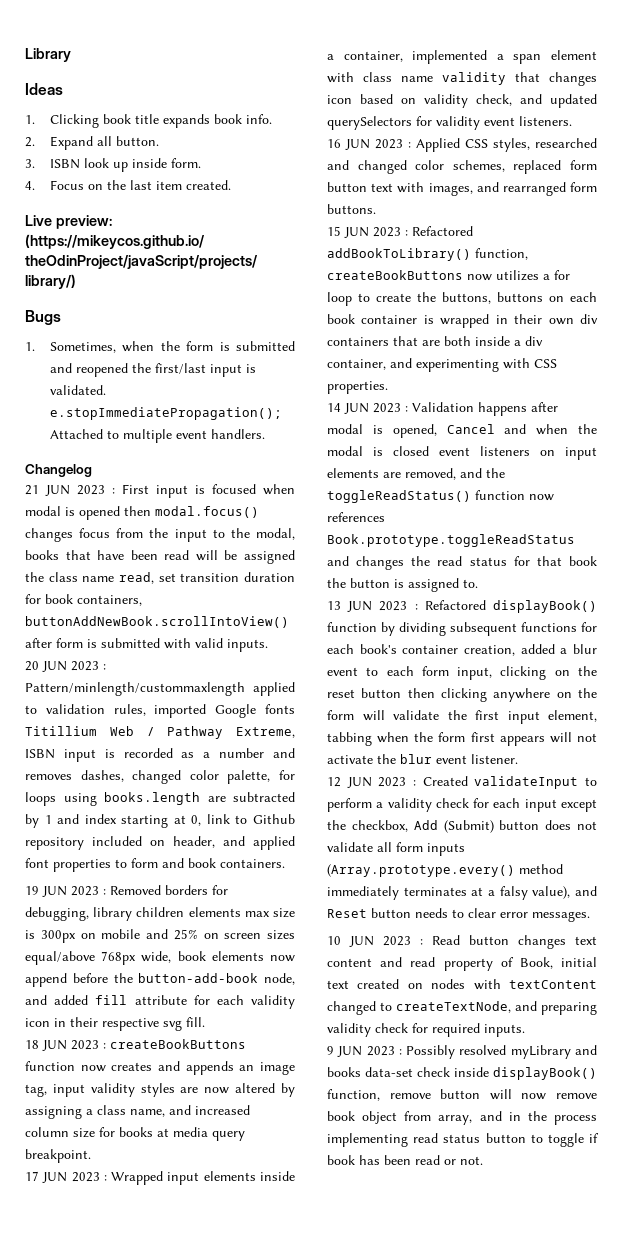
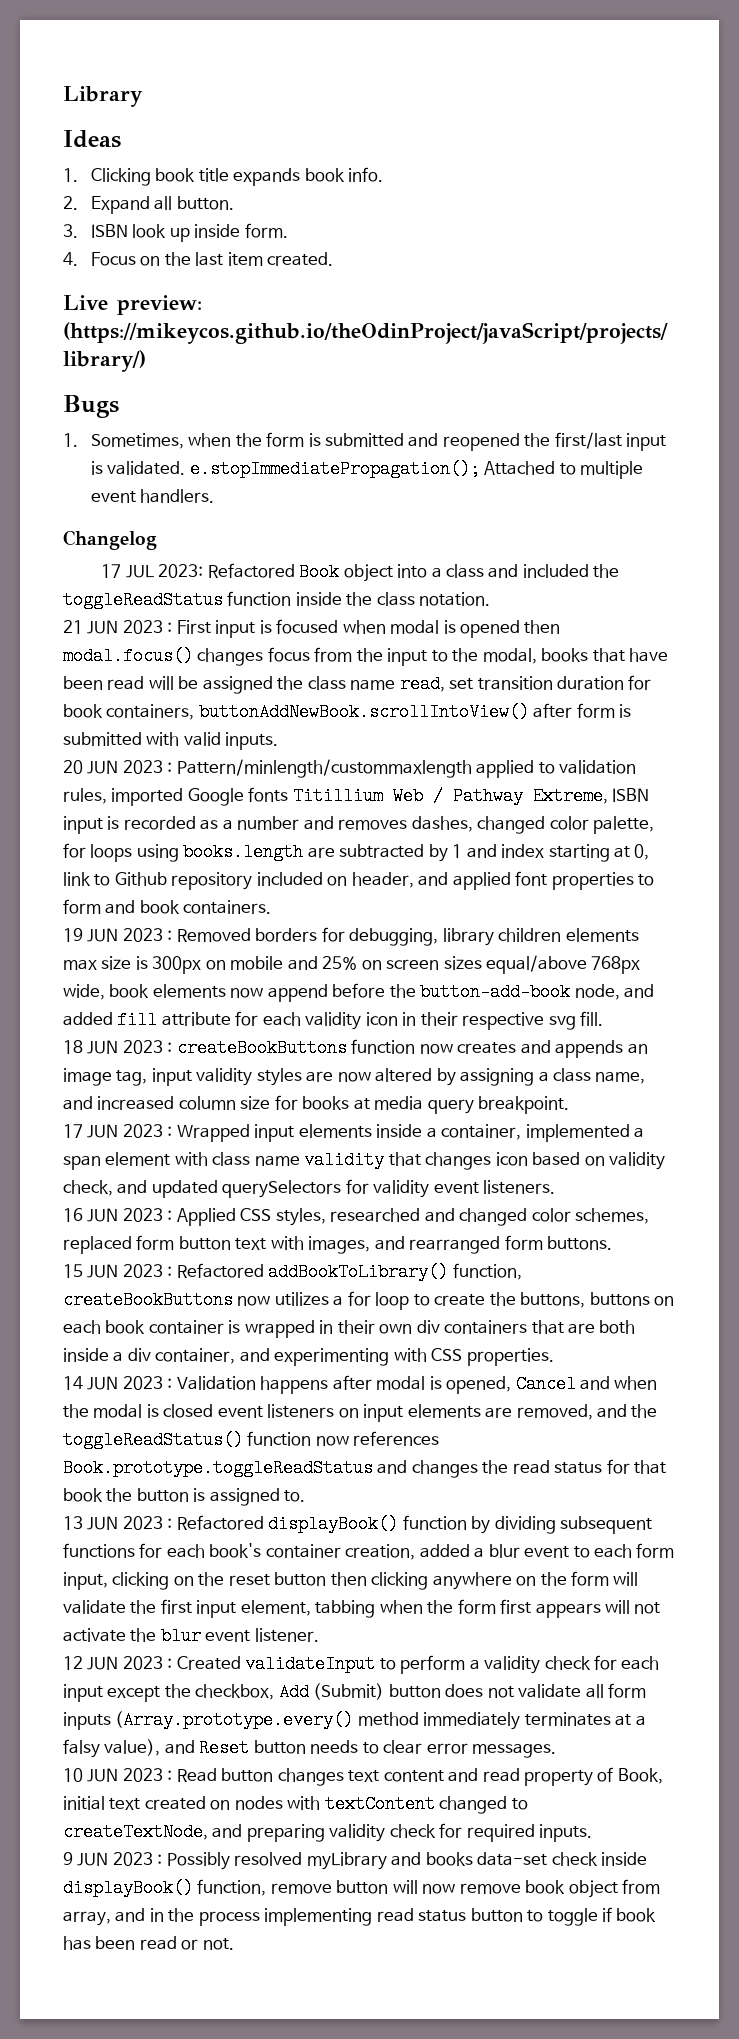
(92, 470) none -> [101,563,620,582] [63,591,491,609] // 17 JUL 2023: Refactored Book object into a class and included the toggleReadStatus function inside the class notation.

